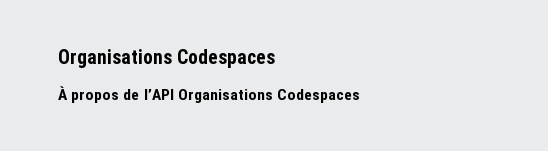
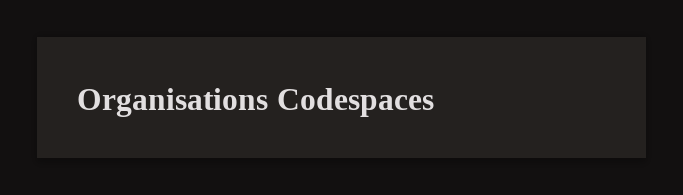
[58,49,276,68] [58,86,360,103] Organisations Codespaces // À propos de l’API Organisations Codespaces -> [77,88,434,117] Organisations Codespaces

